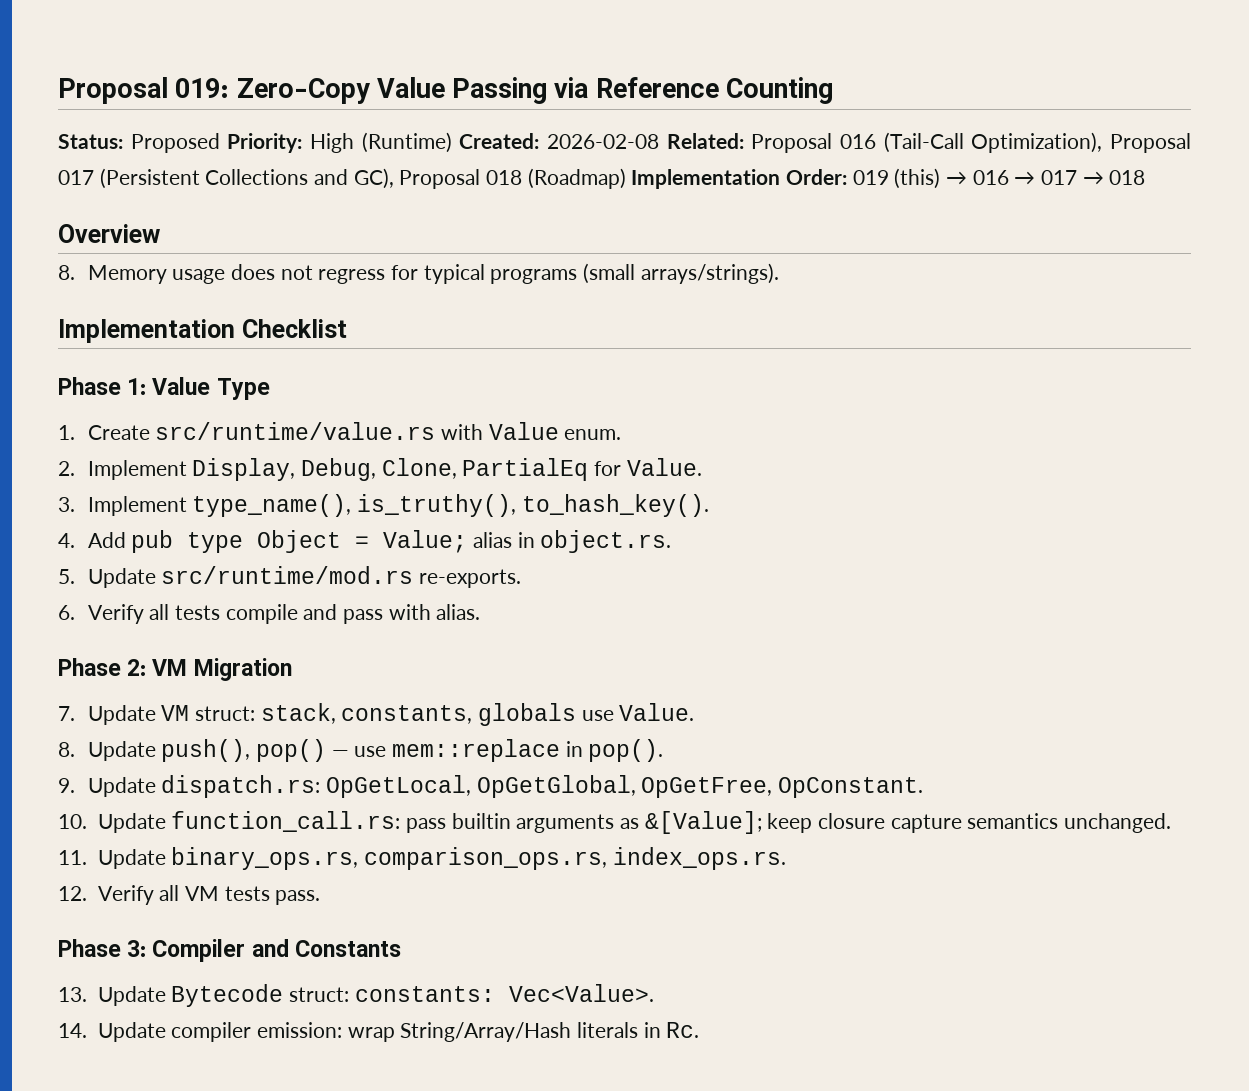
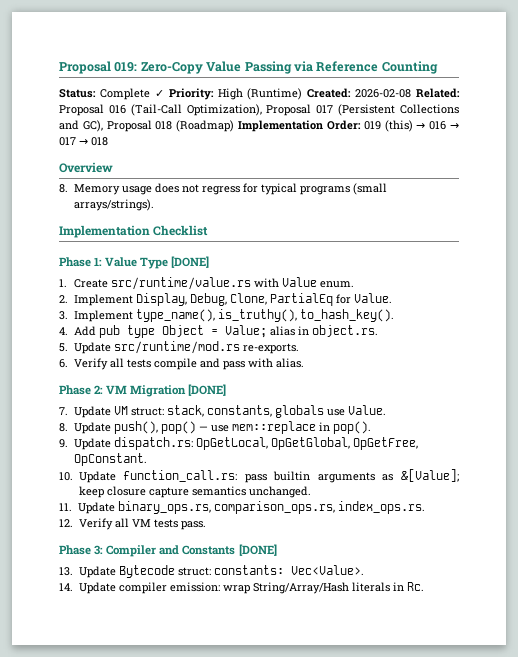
[130,133,220,153] Proposed -> [99,88,164,100] Complete ✓
(270, 389) none -> [171,256,210,268] [DONE]
(292, 669) none -> [188,384,227,396] [DONE]
(401, 948) none -> [238,544,277,556] [DONE]

